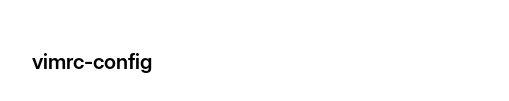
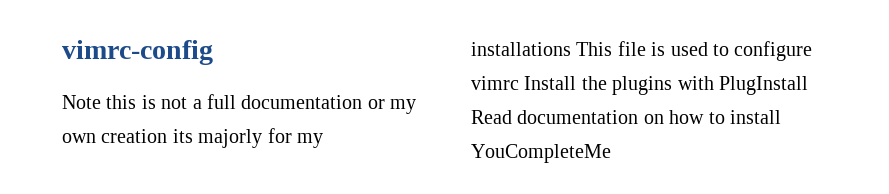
(152, 63) none -> [62,94,417,114] [62,128,323,148] [471,41,813,61] [471,76,808,95] [471,110,781,124] [471,144,611,163] // Note this is not a full documentation or my own creation its majorly for my installations This file is used to configure vimrc Install the plugins with PlugInstall Read documentation on how to install YouCompleteMe

